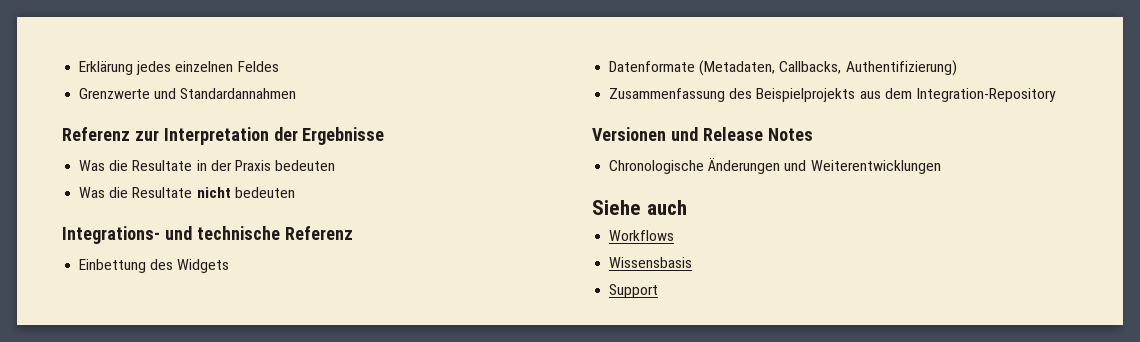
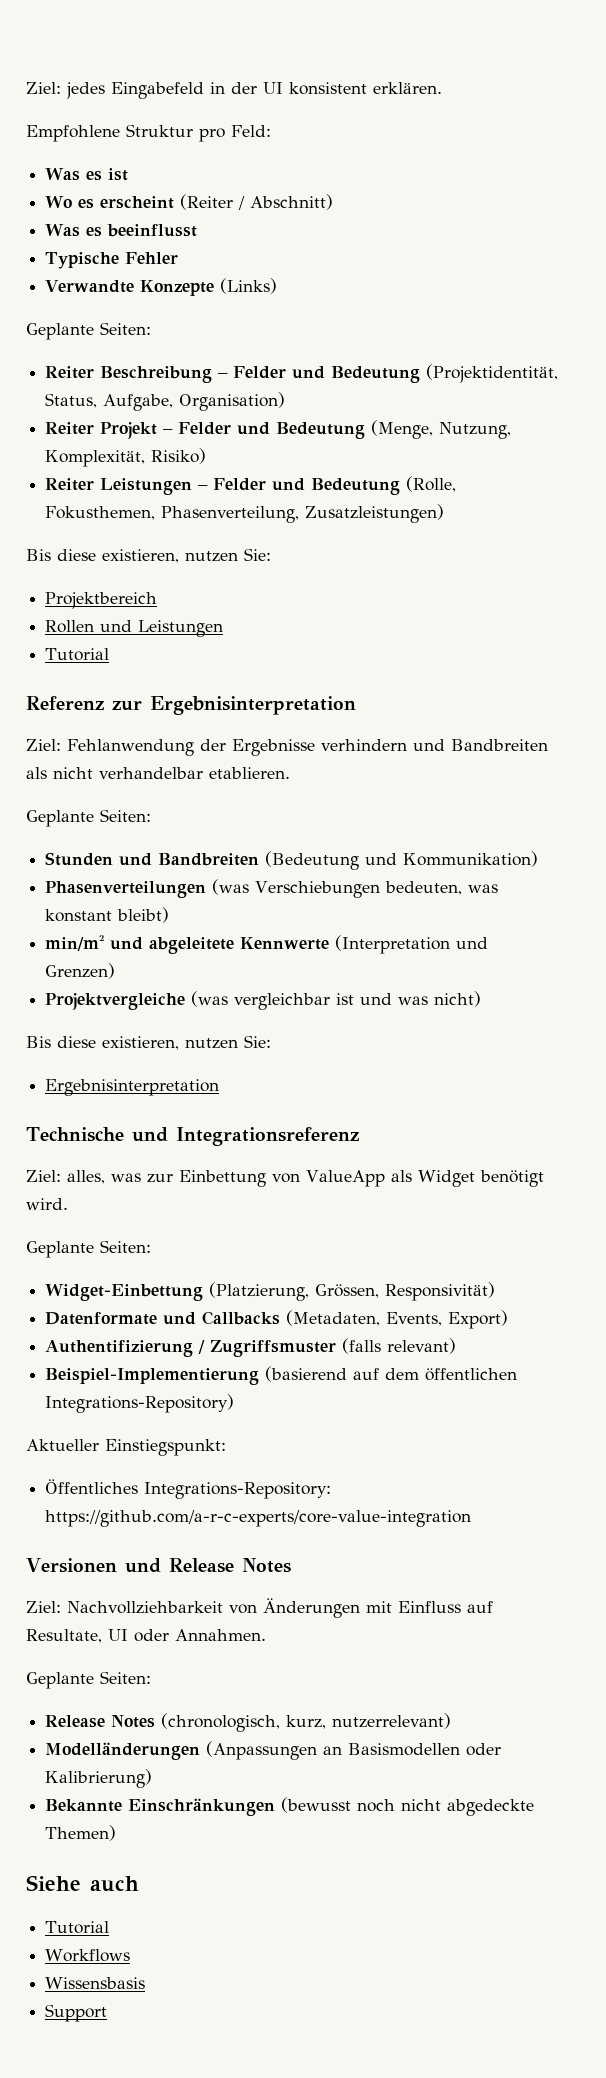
[79,61,279,75] [79,88,297,99] Erklärung jedes einzelnen Feldes // Grenzwerte und Standardannahmen -> [26,82,442,99] [26,124,271,142] [45,168,129,181] [45,194,334,210] [45,224,198,237] [45,252,179,269] [45,278,278,296] [26,322,151,340] [45,364,559,383] [45,392,286,411] [45,420,512,439] [45,448,207,467] [45,476,457,495] [45,504,445,523] [26,548,271,563] [45,592,158,609] [45,620,224,637] [45,648,110,661] Ziel: jedes Eingabefeld in der UI konsistent erklären. // Empfohlene Struktur pro Feld: // Was es ist // Wo es erscheint (Reiter / Abschnitt) // Was es beeinflusst // Typische Fehler // Verwandte Konzepte (Links) // Geplante Seiten: // Reiter Beschreibung – Felder und Bedeutung (Projektidentität, Status, Aufgabe, Organisation) // Reiter Projekt – Felder und Bedeutung (Menge, Nutzung, Komplexität, Risiko) // Reiter Leistungen – Felder und Bedeutung (Rolle, Fokusthemen, Phasenverteilung, Zusatzleistungen) // Bis diese existieren, nutzen Sie: // Projektbereich // Rollen und Leistungen // Tutorial
[163,127,269,145] Interpretation -> [150,696,356,715] [26,739,194,756] Ergebnisinterpretation // Ziel: Fehlanwendung
[79,160,336,171] [79,187,295,198] [62,226,353,244] [79,259,230,273] [609,60,957,76] [609,88,1056,102] [592,127,813,141] [609,157,941,174] // Was die Resultate in der Praxis bedeuten // Was die Resultate nicht bedeuten // Integrations- und technische Referenz // Einbettung des Widgets // Datenformate (Metadaten, Callbacks, Authentifizierung) // Zusammenfassung des Beispielprojekts aus dem Integration-Repository // Versionen und Release Notes // Chronologische Änderungen und Weiterentwicklungen -> [321,739,548,751] [26,767,290,779] [26,809,151,827] [45,851,539,870] [45,879,499,898] [45,907,170,923] [45,935,489,954] [45,963,116,979] [45,991,482,1010] [26,1035,271,1050] [45,1079,220,1096] [26,1127,359,1146] [26,1170,544,1187] [26,1198,68,1210] [26,1240,151,1258] [45,1282,496,1301] [45,1310,509,1329] [45,1338,457,1357] [45,1366,518,1385] [45,1394,235,1413] [26,1439,226,1456] [45,1479,332,1499] [45,1510,472,1527] [26,1558,291,1573] [26,1598,493,1618] [26,1629,266,1643] [26,1671,151,1689] [45,1713,452,1732] [45,1741,502,1760] [45,1769,153,1788] [45,1797,535,1816] [45,1825,117,1841] verhindern und Bandbreiten als nicht verhandelbar etablieren. // Geplante Seiten: // Stunden und Bandbreiten (Bedeutung und Kommunikation) // Phasenverteilungen (was Verschiebungen bedeuten, was konstant bleibt) // min/m² und abgeleitete Kennwerte (Interpretation und Grenzen) // Projektvergleiche (was vergleichbar ist und was nicht) // Bis diese existieren, nutzen Sie: // Ergebnisinterpretation // Technische und Integrationsreferenz // Ziel: alles, was zur Einbettung von ValueApp als Widget benötigt wird. // Geplante Seiten: // Widget-Einbettung (Platzierung, Grössen, Responsivität) // Datenformate und Callbacks (Metadaten, Events, Export) // Authentifizierung / Zugriffsmuster (falls relevant) // Beispiel-Implementierung (basierend auf dem öffentlichen Integrations-Repository) // Aktueller Einstiegspunkt: // Öffentliches Integrations-Repository: https://github.com/a-r-c-experts/core-value-integration // Versionen und Release Notes // Ziel: Nachvollziehbarkeit von Änderungen mit Einfluss auf Resultate, UI oder Annahmen. // Geplante Seiten: // Release Notes (chronologisch, kurz, nutzerrelevant) // Modelländerungen (Anpassungen an Basismodellen oder Kalibrierung) // Bekannte Einschränkungen (bewusst noch nicht abgedeckte Themen)
(687, 207) none -> [45,1921,110,1934] // Tutorial

